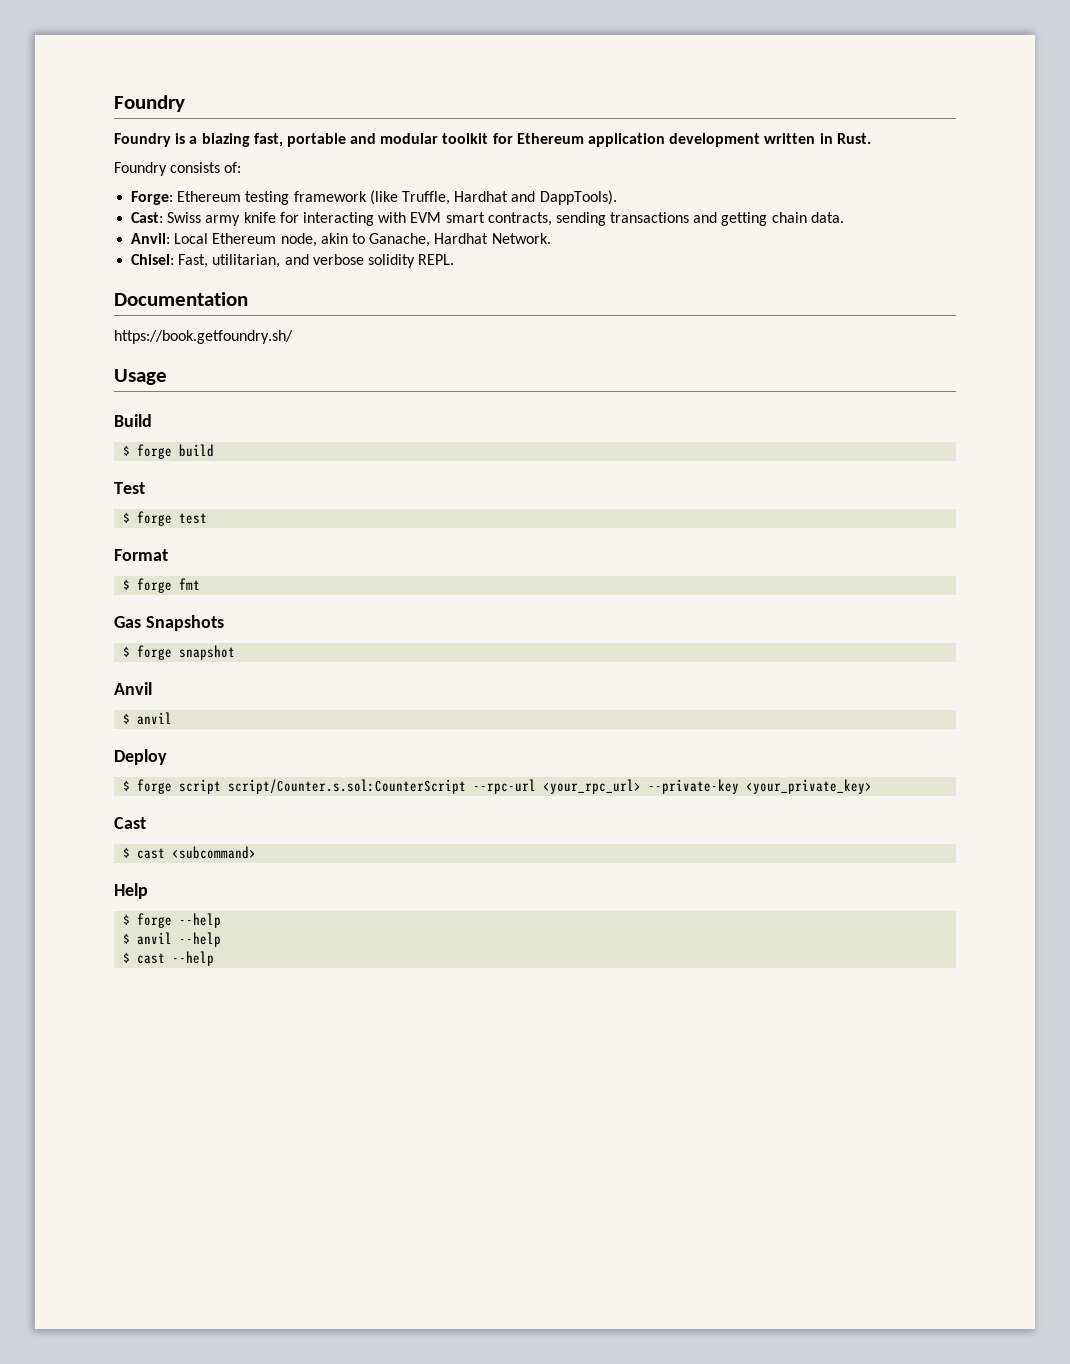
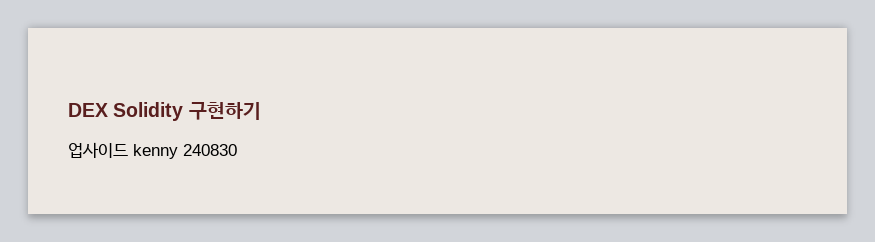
[114,95,185,112] [114,133,871,147] [114,162,242,176] [131,190,617,205] [131,212,844,226] [131,233,551,247] [131,254,455,268] [114,292,248,306] [114,330,293,344] [114,369,167,385] [114,414,152,427] [123,444,215,459] [114,482,145,494] [123,511,208,526] [114,549,168,561] [123,578,201,593] [114,615,224,631] [123,645,236,660] [114,682,152,695] [123,712,173,725] [114,749,167,765] [123,779,873,794] [114,817,146,829] [123,846,257,859] [114,883,148,899] [123,913,222,928] [123,932,222,947] [123,951,215,966] Foundry // Foundry is a blazing fast, portable and modular toolkit for Ethereum application development written in Rust. // Foundry consists of: // Forge: Ethereum testing framework (like Truffle, Hardhat and DappTools). // Cast: Swiss army knife for interacting with EVM smart contracts, sending transactions and getting chain data. // Anvil: Local Ethereum node, akin to Ganache, Hardhat Network. // Chisel: Fast, utilitarian, and verbose solidity REPL. // Documentation // https://book.getfoundry.sh/ // Usage // Build // $ forge build // Test // $ forge test // Format // $ forge fmt // Gas Snapshots // $ forge snapshot // Anvil // $ anvil // Deploy // $ forge script script/Counter.s.sol:CounterScript --rpc-url <your_rpc_url> --private-key <your_private_key> // Cast // $ cast <subcommand> // Help // $ forge --help // $ anvil --help // $ cast --help -> [68,102,261,121] [68,142,237,159] DEX Solidity 구현하기 // 업사이드 kenny 240830

